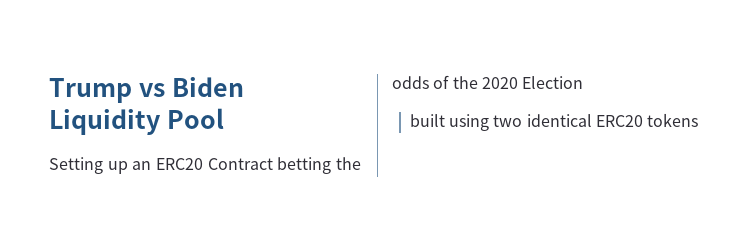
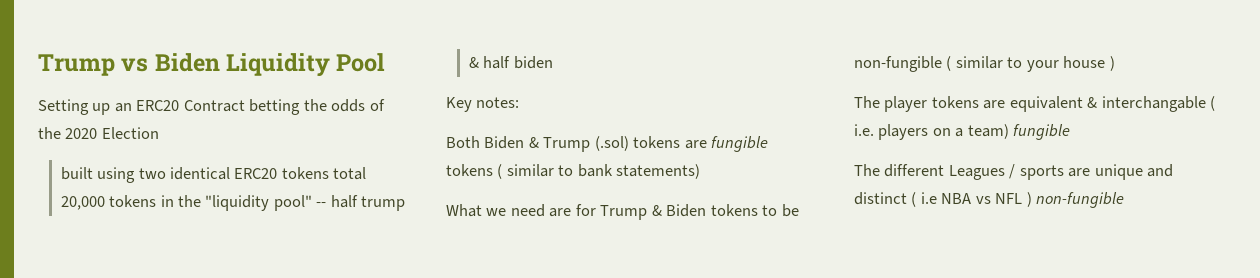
(699, 120) none -> [333,167,367,180] [60,195,406,211] [468,56,553,69] [446,97,520,112] [446,136,769,152] [446,164,701,179] [446,204,799,220] [854,56,1115,72] [854,96,1216,112] [854,124,1071,140] [854,164,1174,180] [854,192,1125,208] total 20,000 tokens in the "liquidity pool" -- half trump & half biden // Key notes: // Both Biden & Trump (.sol) tokens are fungible tokens ( similar to bank statements) // What we need are for Trump & Biden tokens to be non-fungible ( similar to your house ) // The player tokens are equivalent & interchangable ( i.e. players on a team) fungible // The different Leagues / sports are unique and distinct ( i.e NBA vs NFL ) non-fungible

